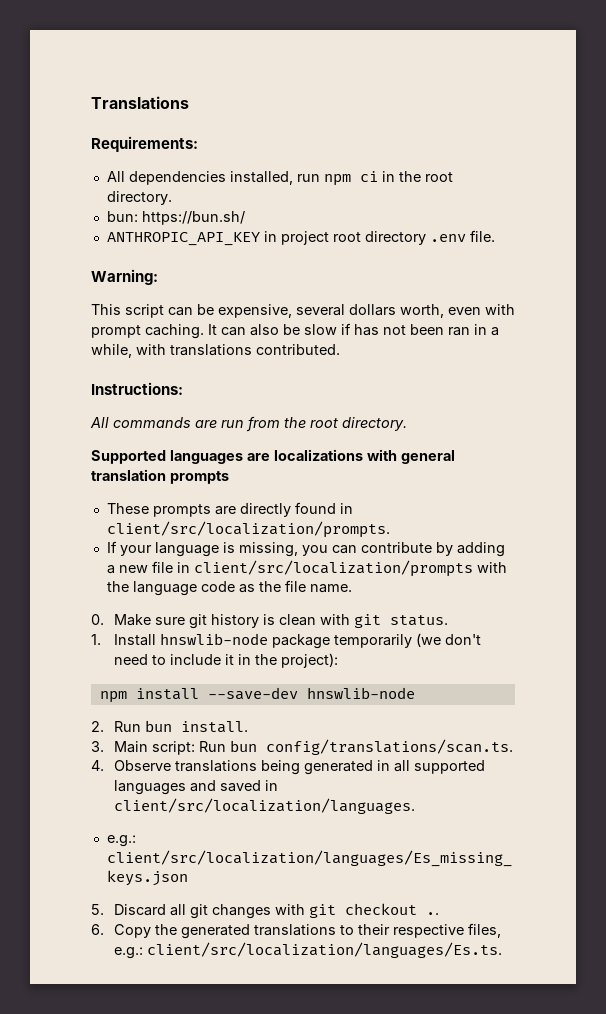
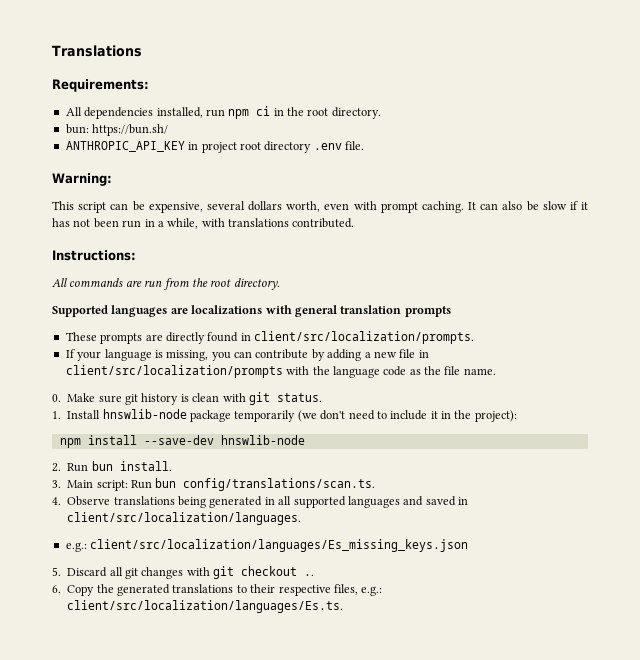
(351, 329) none -> [581,202,588,210] it
[448,327,470,336] ran -> [122,220,142,228] run

